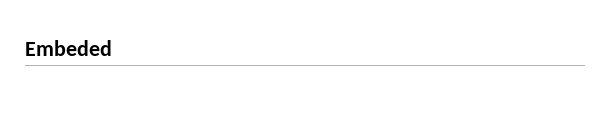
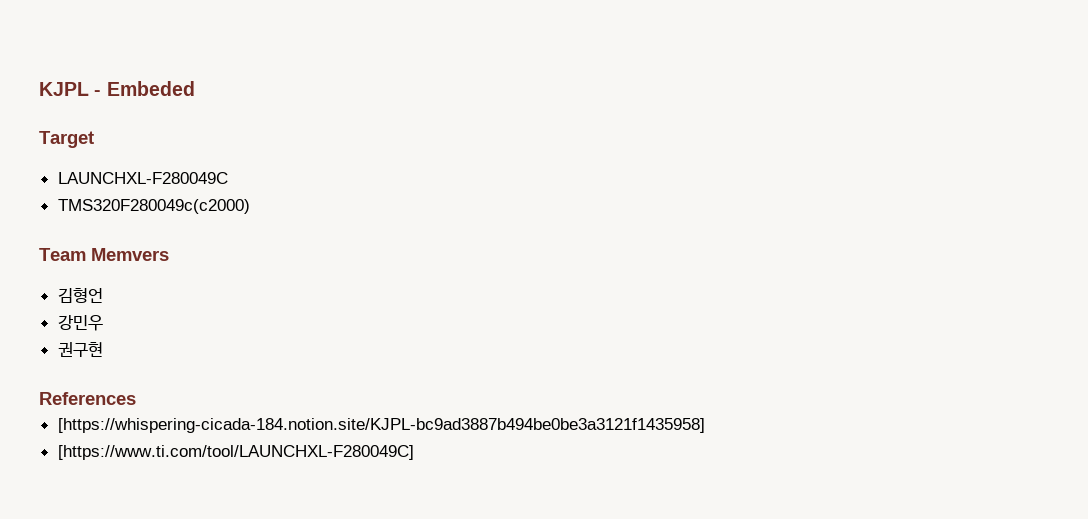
(25, 48) none -> [39,82,102,96] KJPL -
(112, 48) none -> [39,131,94,148] [57,172,228,184] [57,199,250,214] [39,248,169,261] [57,288,103,303] [57,315,103,331] [57,342,103,357] [39,392,136,405] [57,418,705,433] [57,445,414,460] // Target // LAUNCHXL-F280049C // TMS320F280049c(c2000) // Team Memvers // 김형언 // 강민우 // 권구현 // References // [https://whispering-cicada-184.notion.site/KJPL-bc9ad3887b494be0be3a3121f1435958] // [https://www.ti.com/tool/LAUNCHXL-F280049C]

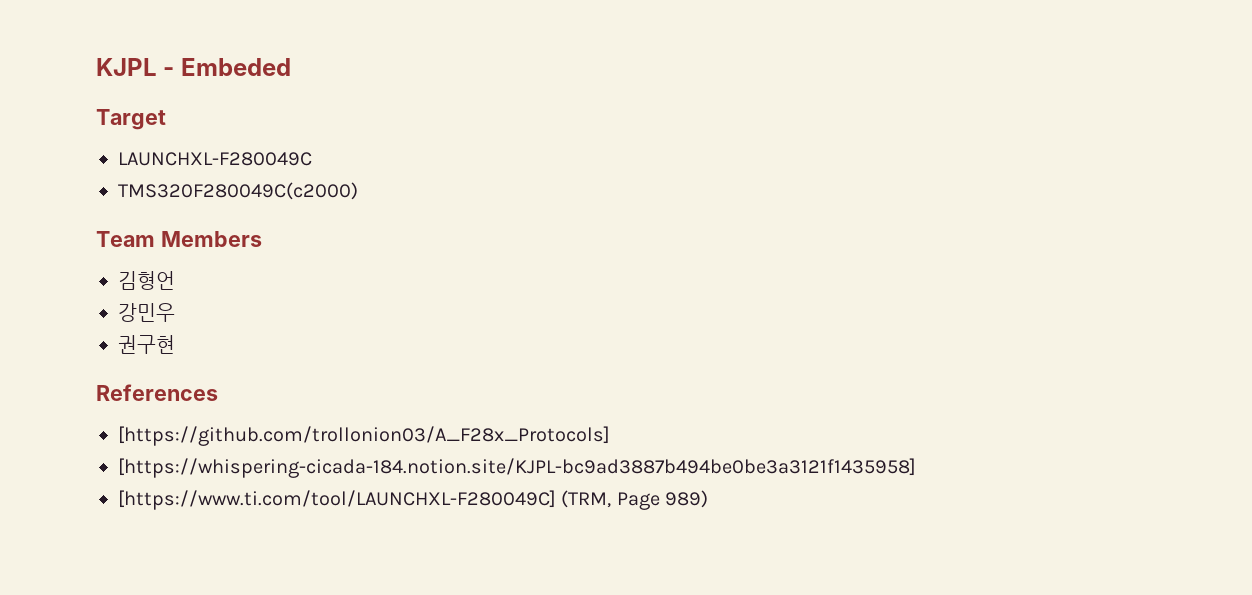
[57,199,250,214] TMS320F280049c(c2000) -> [118,182,358,200] TMS320F280049C(c2000)
[91,248,169,261] Memvers -> [160,231,262,247] Members
(136, 398) none -> [118,426,610,446] // [https://github.com/trollonion03/A_F28x_Protocols]
(414, 452) none -> [561,490,709,510] (TRM, Page 989)

